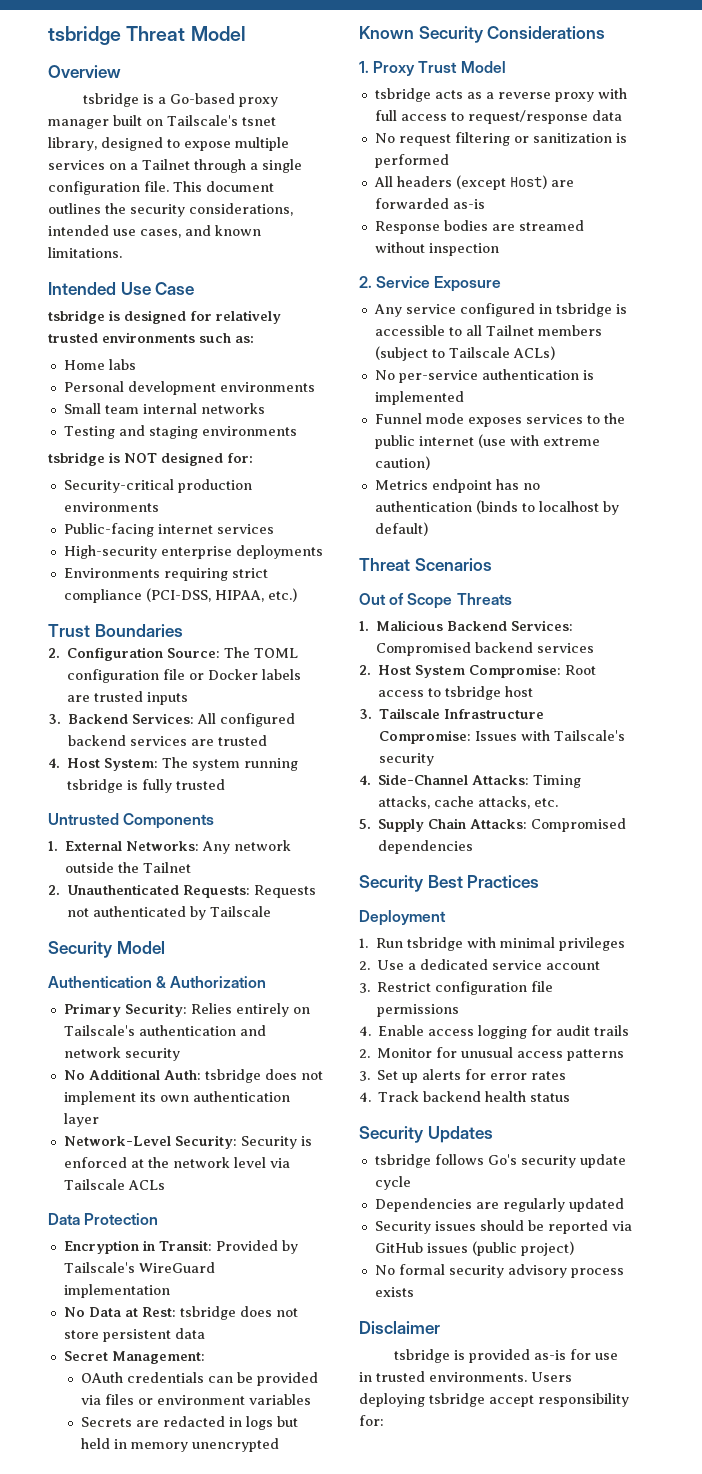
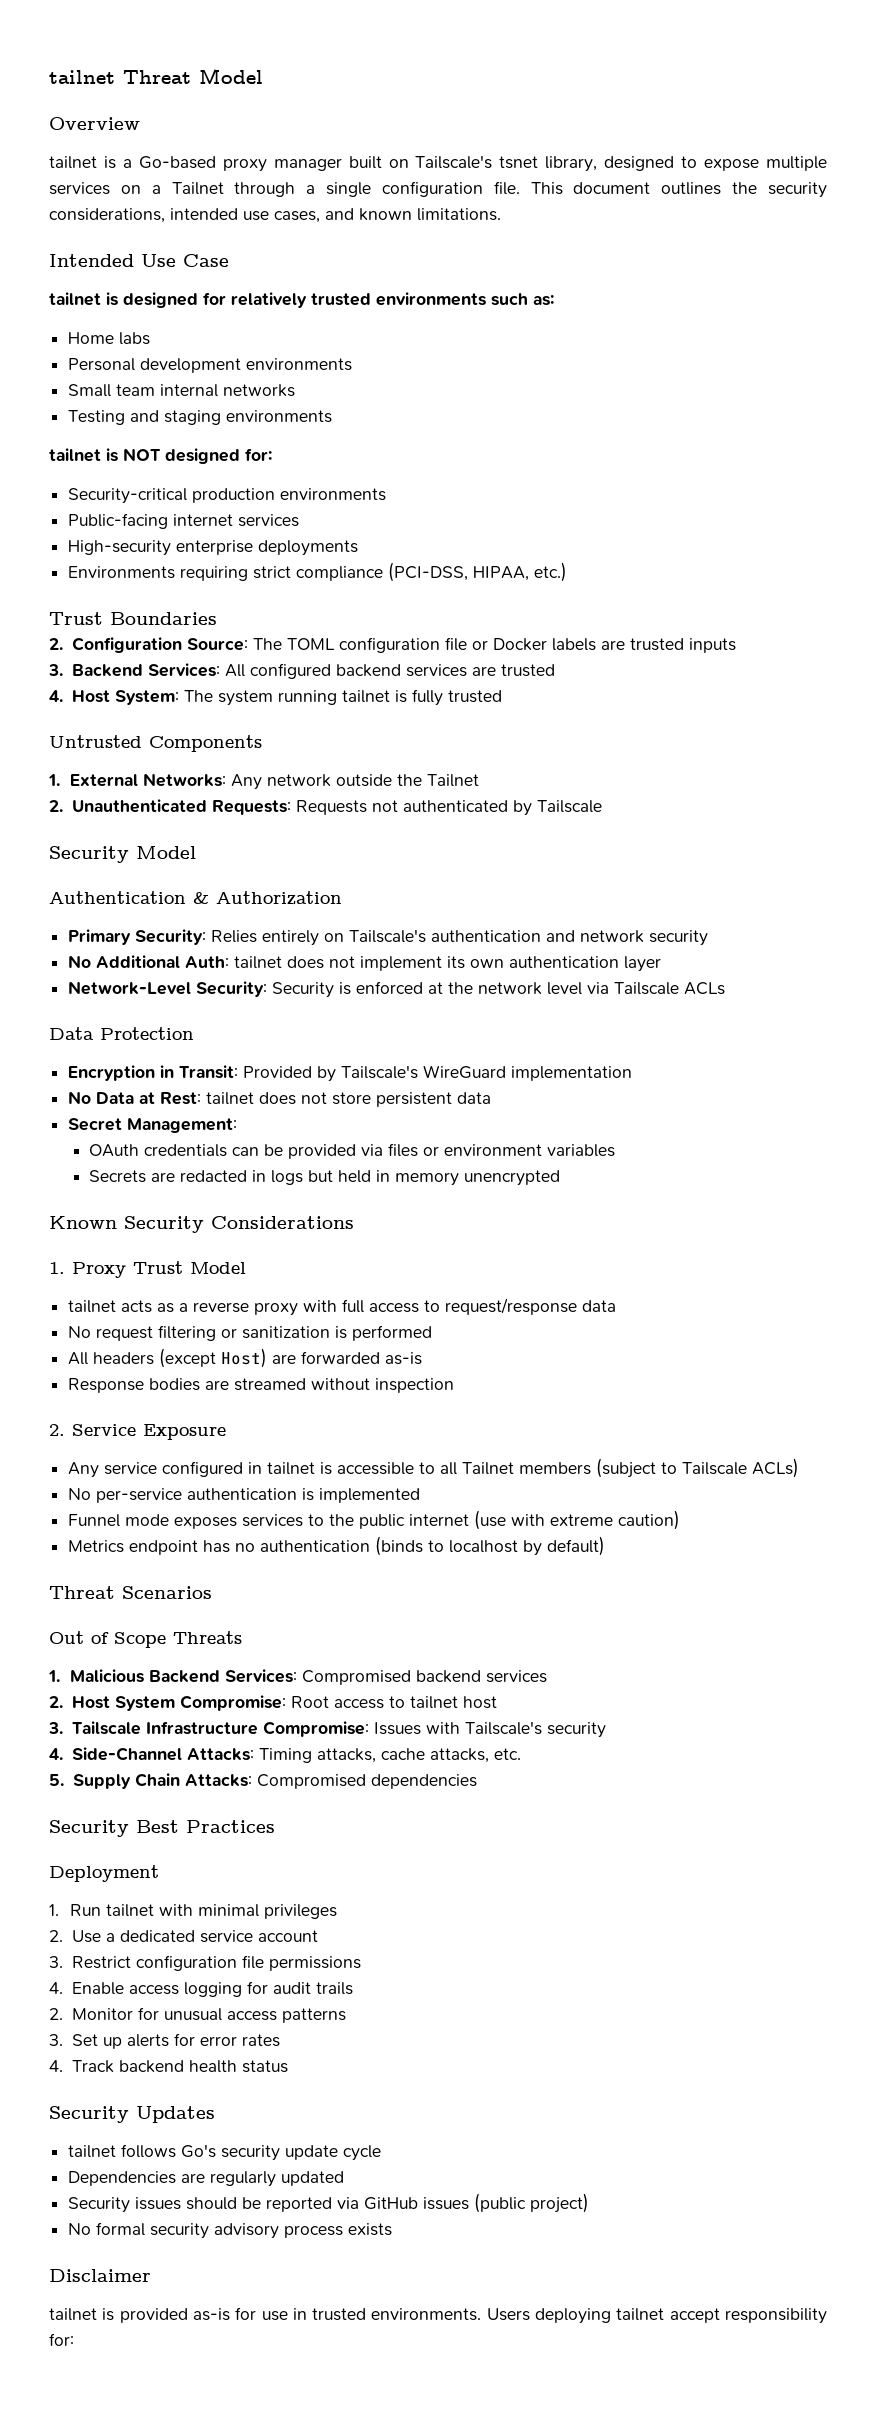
[48,26,121,45] tsbridge -> [49,70,115,84] tailnet
[83,93,140,107] tsbridge -> [49,156,97,169] tailnet
[48,310,105,324] tsbridge -> [49,292,101,306] tailnet
[48,452,105,466] tsbridge -> [49,448,101,462] tailnet
[67,779,124,793] tsbridge -> [341,690,390,703] tailnet
[204,1069,261,1083] tsbridge -> [234,956,283,969] tailnet
[179,1306,236,1320] tsbridge -> [206,1092,255,1105] tailnet
[374,88,431,102] tsbridge -> [68,1300,117,1313] tailnet
[555,303,612,317] tsbridge -> [267,1462,316,1475] tailnet
[445,686,502,700] tsbridge -> [409,1696,458,1709] tailnet
[406,937,463,951] tsbridge -> [106,1904,155,1917] tailnet
[374,1154,431,1168] tsbridge -> [68,2145,117,2158] tailnet
[394,1349,451,1363] tsbridge -> [49,2308,97,2321] tailnet
[429,1393,485,1407] tsbridge -> [616,2308,665,2321] tailnet

